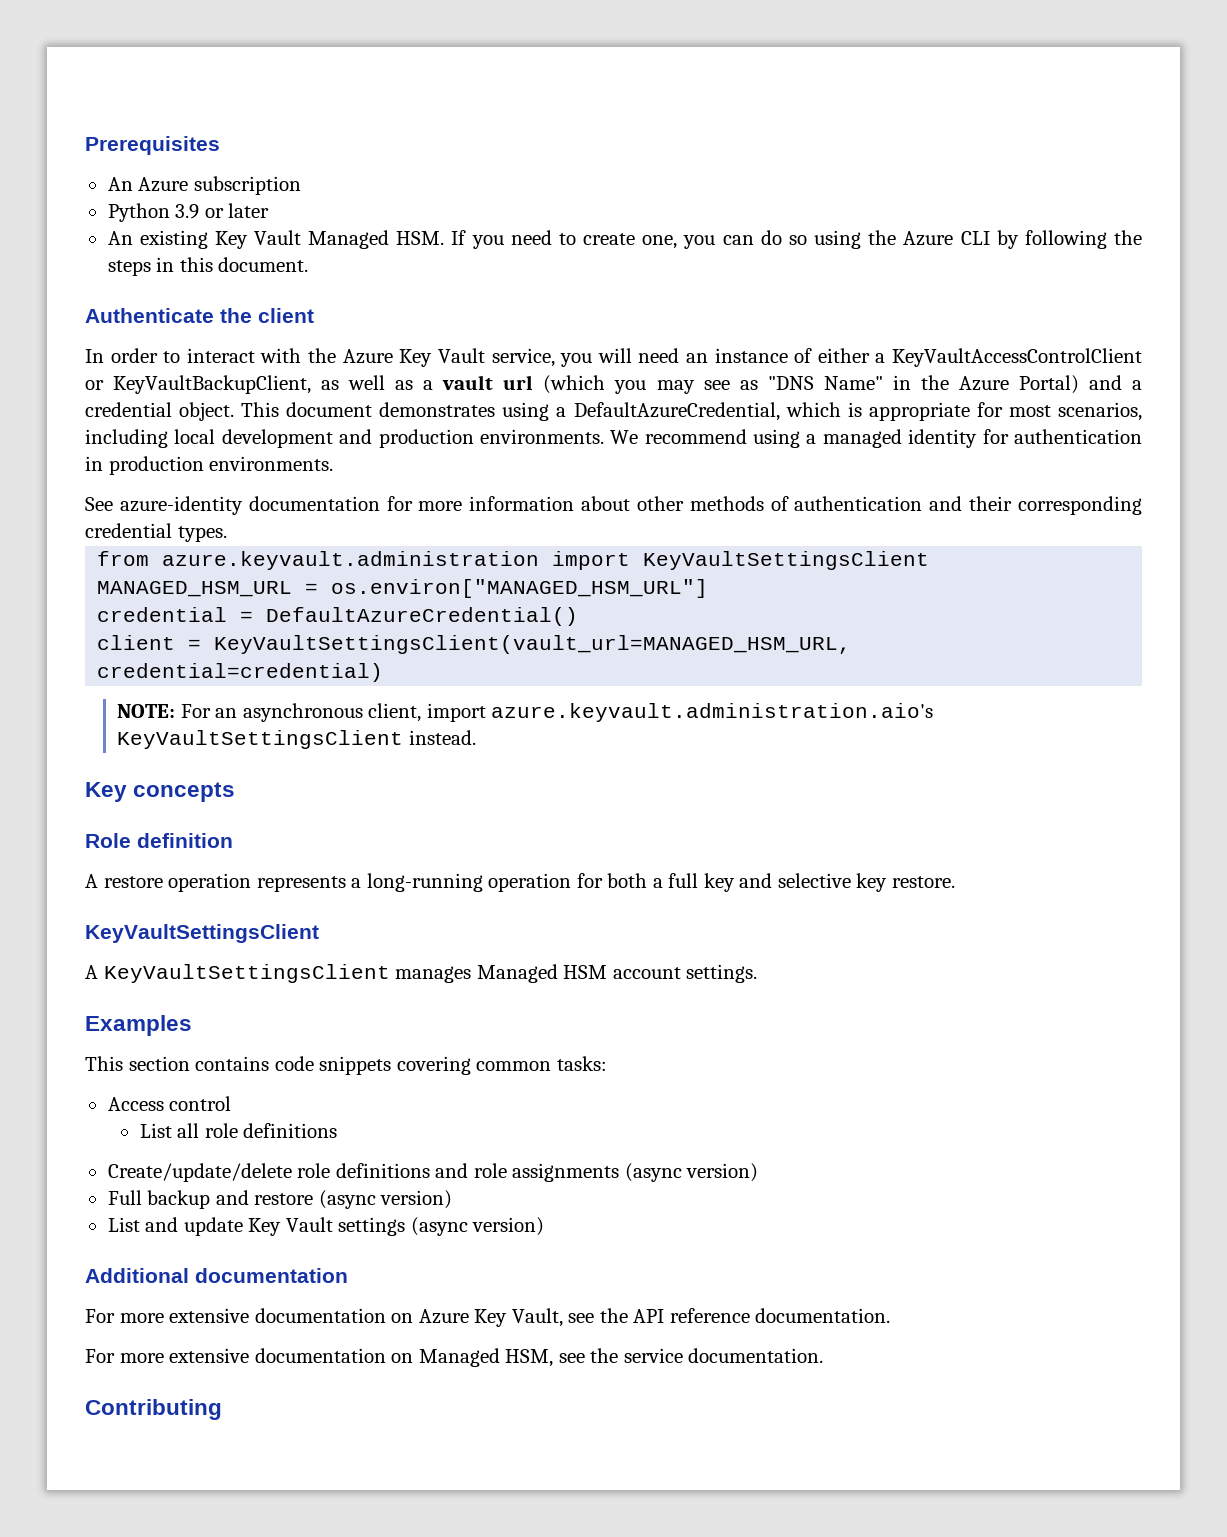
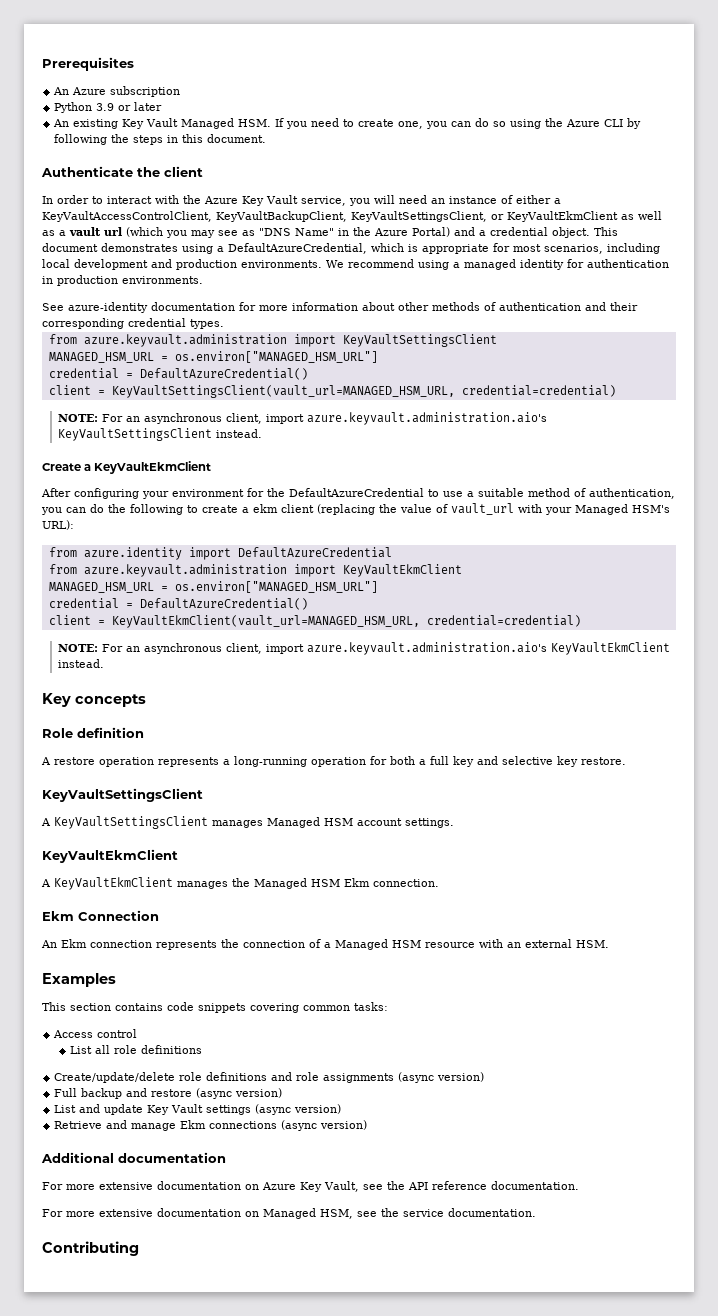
[892,348,1142,367] [85,375,312,394] KeyVaultAccessControlClient or KeyVaultBackupClient, -> [42,211,618,222] KeyVaultAccessControlClient, KeyVaultBackupClient, KeyVaultSettingsClient, or KeyVaultEkmClient
(476, 737) none -> [42,461,212,474] [41,488,675,499] [41,503,670,515] [42,520,74,530] [48,547,392,560] [48,564,462,577] [48,581,378,593] [48,598,308,610] [48,615,581,628] [57,642,670,655] [57,659,104,668] // Create a KeyVaultEkmClient // After configuring your environment for the DefaultAzureCredential to use a suitable method of authentication, you can do the following to create a ekm client (replacing the value of vault_url with your Managed HSM's URL): // from azure.identity import DefaultAzureCredential // from azure.keyvault.administration import KeyVaultEkmClient // MANAGED_HSM_URL = os.environ["MANAGED_HSM_URL"] // credential = DefaultAzureCredential() // client = KeyVaultEkmClient(vault_url=MANAGED_HSM_URL, credential=credential) // NOTE: For an asynchronous client, import azure.keyvault.administration.aio's KeyVaultEkmClient instead.
(758, 973) none -> [42,849,178,863] [41,877,439,890] [42,910,159,921] [41,939,609,950] // KeyVaultEkmClient // A KeyVaultEkmClient manages the Managed HSM Ekm connection. // Ekm Connection // An Ekm connection represents the connection of a Managed HSM resource with an external HSM.
(545, 1226) none -> [54,1120,368,1131] // Retrieve and manage Ekm connections (async version)

